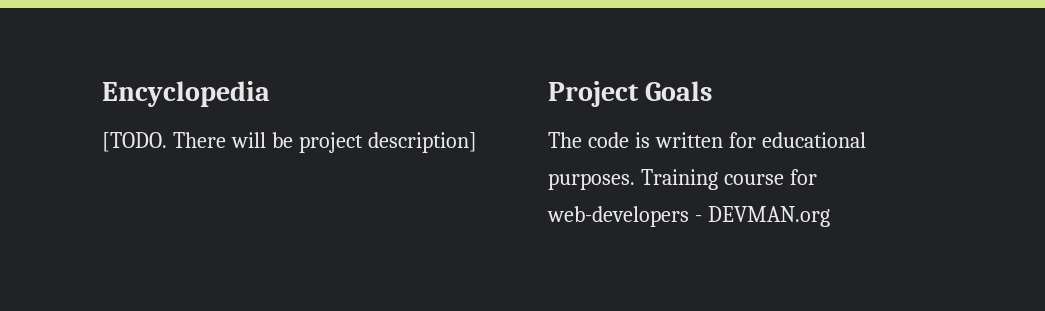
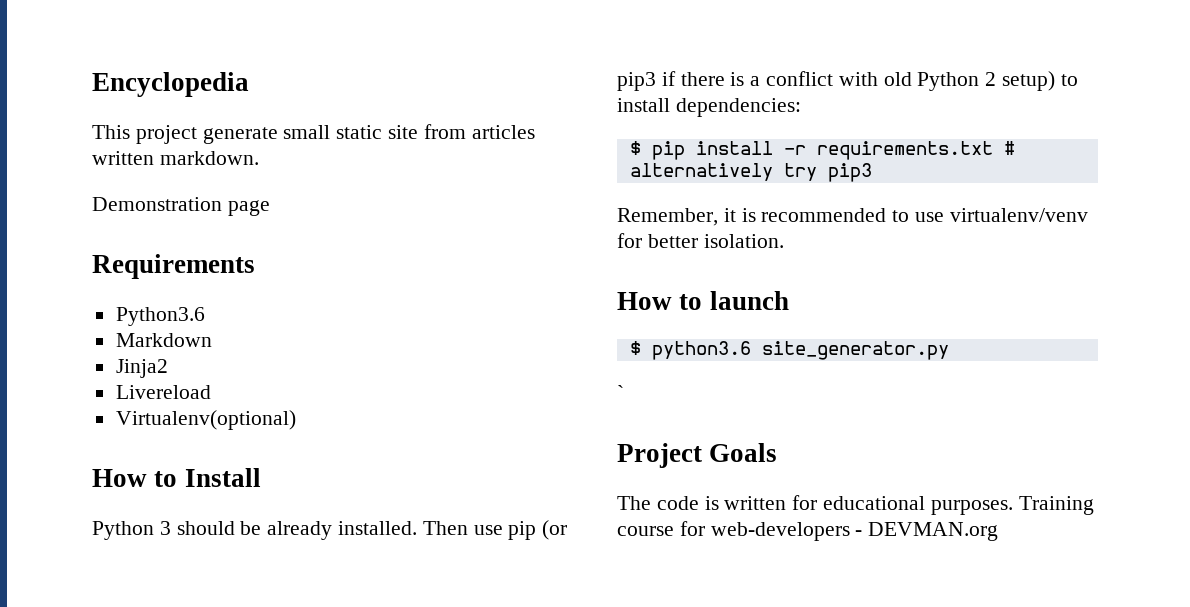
[102,132,477,153] [TODO. There will be project description] -> [92,124,535,144] [92,151,259,165] [92,197,270,216] [92,254,255,279] [115,307,205,326] [115,333,212,347] [115,359,168,378] [115,385,211,399] [115,410,296,430] [92,468,261,487] [92,520,568,540] [617,71,1078,91] [617,98,801,117] [629,141,1015,160] [629,163,872,182] [617,208,1088,226] [617,233,784,248] [617,291,789,310] [629,341,949,360] [617,385,624,400] This project generate small static site from articles written markdown. // Demonstration page // Requirements // Python3.6 // Markdown // Jinja2 // Livereload // Virtualenv(optional) // How to Install // Python 3 should be already installed. Then use pip (or pip3 if there is a conflict with old Python 2 setup) to install dependencies: // $ pip install -r requirements.txt # alternatively try pip3 // Remember, it is recommended to use virtualenv/venv for better isolation. // How to launch // $ python3.6 site_generator.py // `

